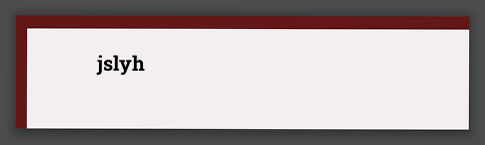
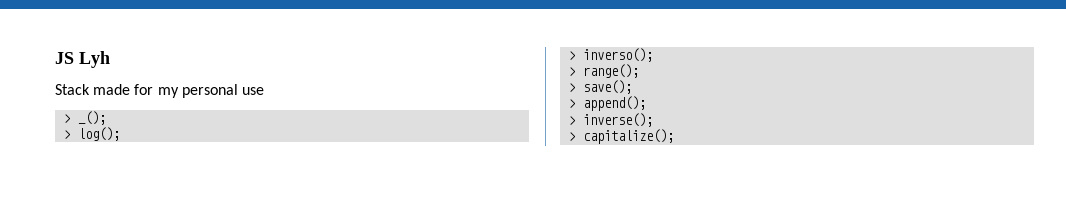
[95,54,146,76] jslyh -> [55,51,110,68] [55,84,264,98] [64,111,107,125] [64,127,121,141] [569,48,654,62] [569,64,640,78] [569,80,633,94] [569,96,647,111] [569,113,654,127] [569,129,675,144] JS Lyh // Stack made for my personal use // > _(); // > log(); // > inverso(); // > range(); // > save(); // > append(); // > inverse(); // > capitalize();

